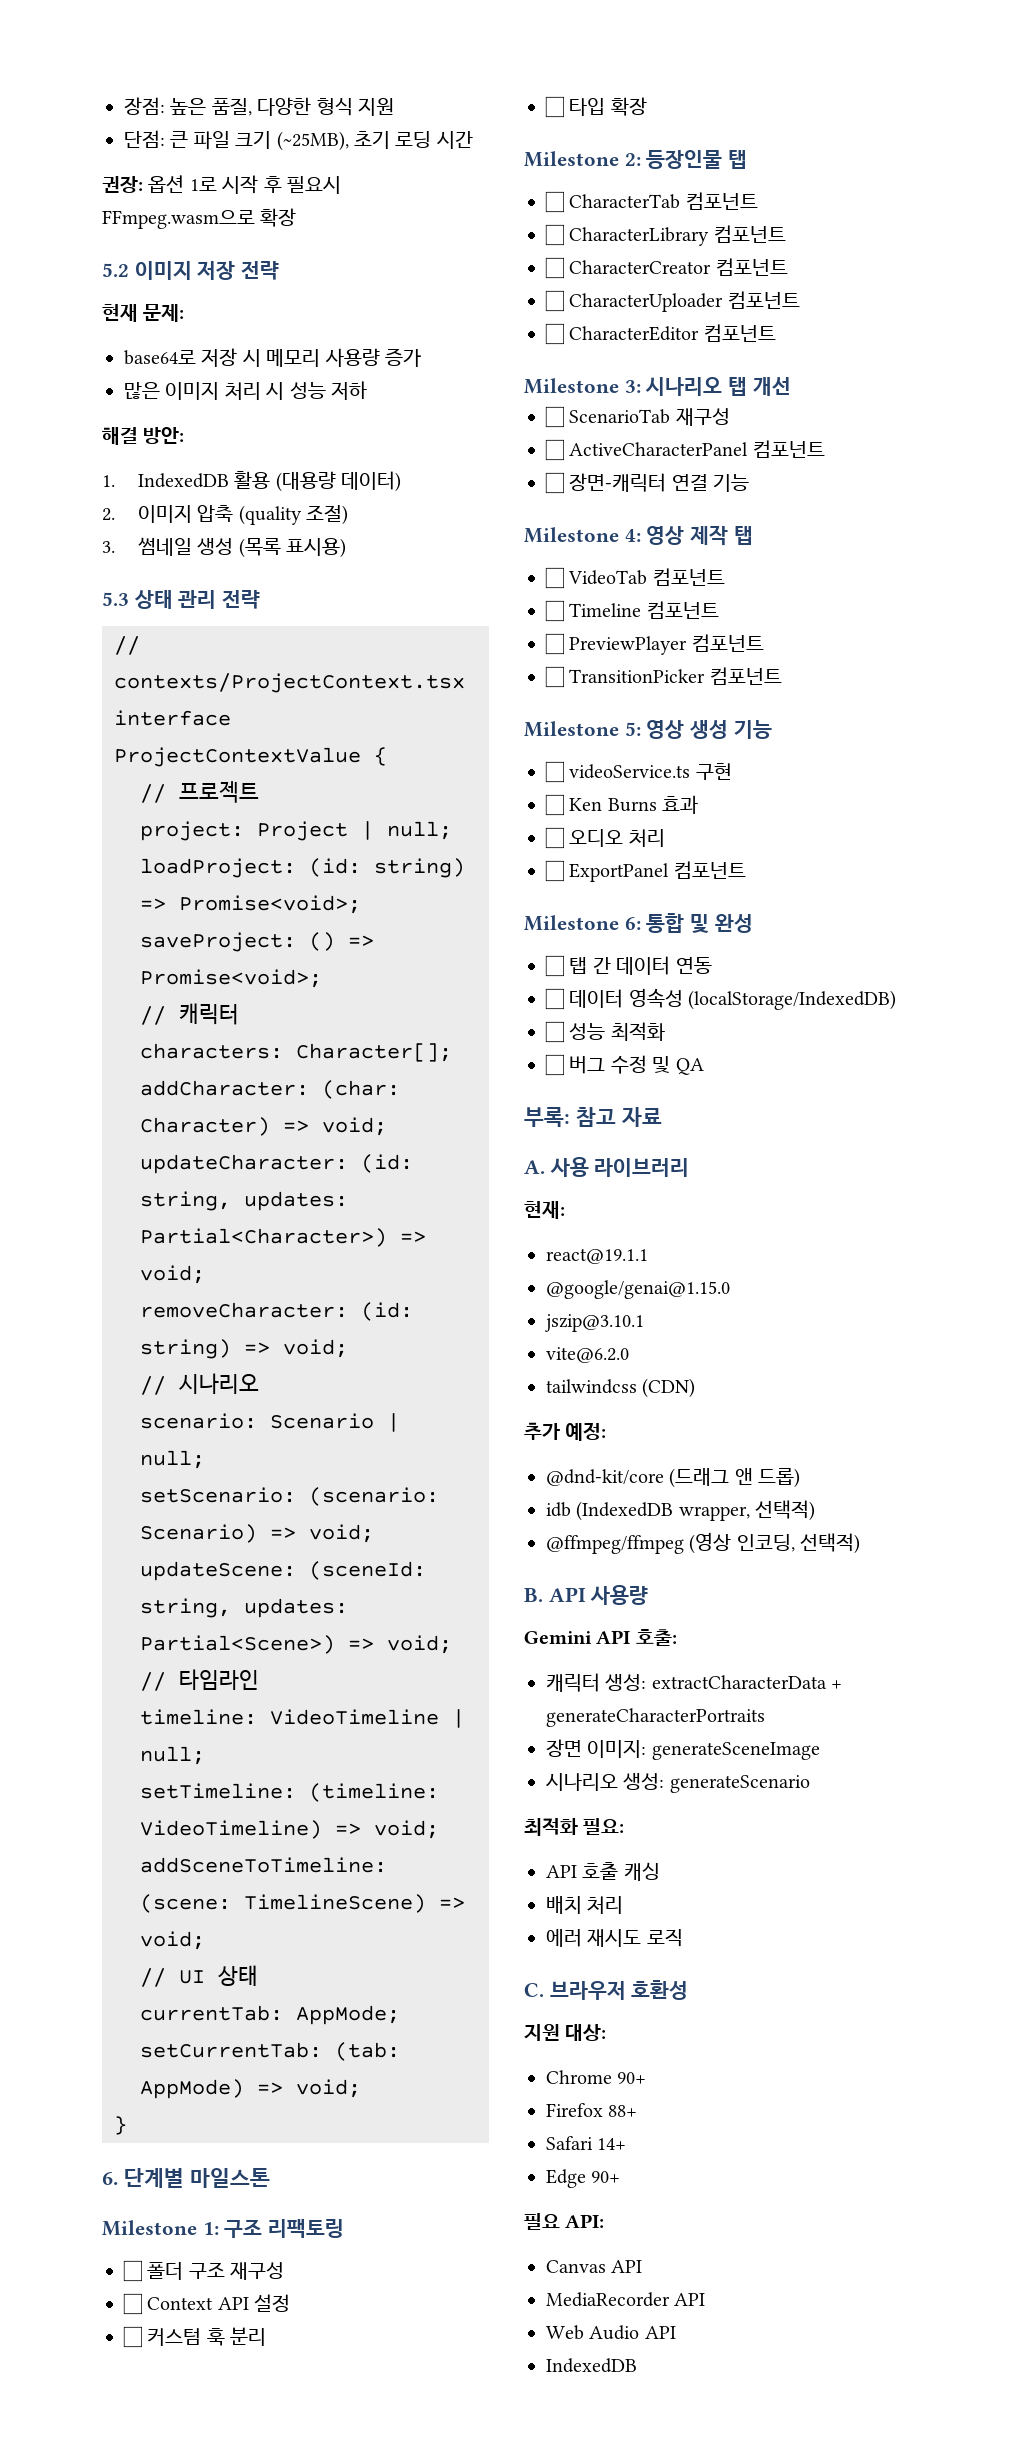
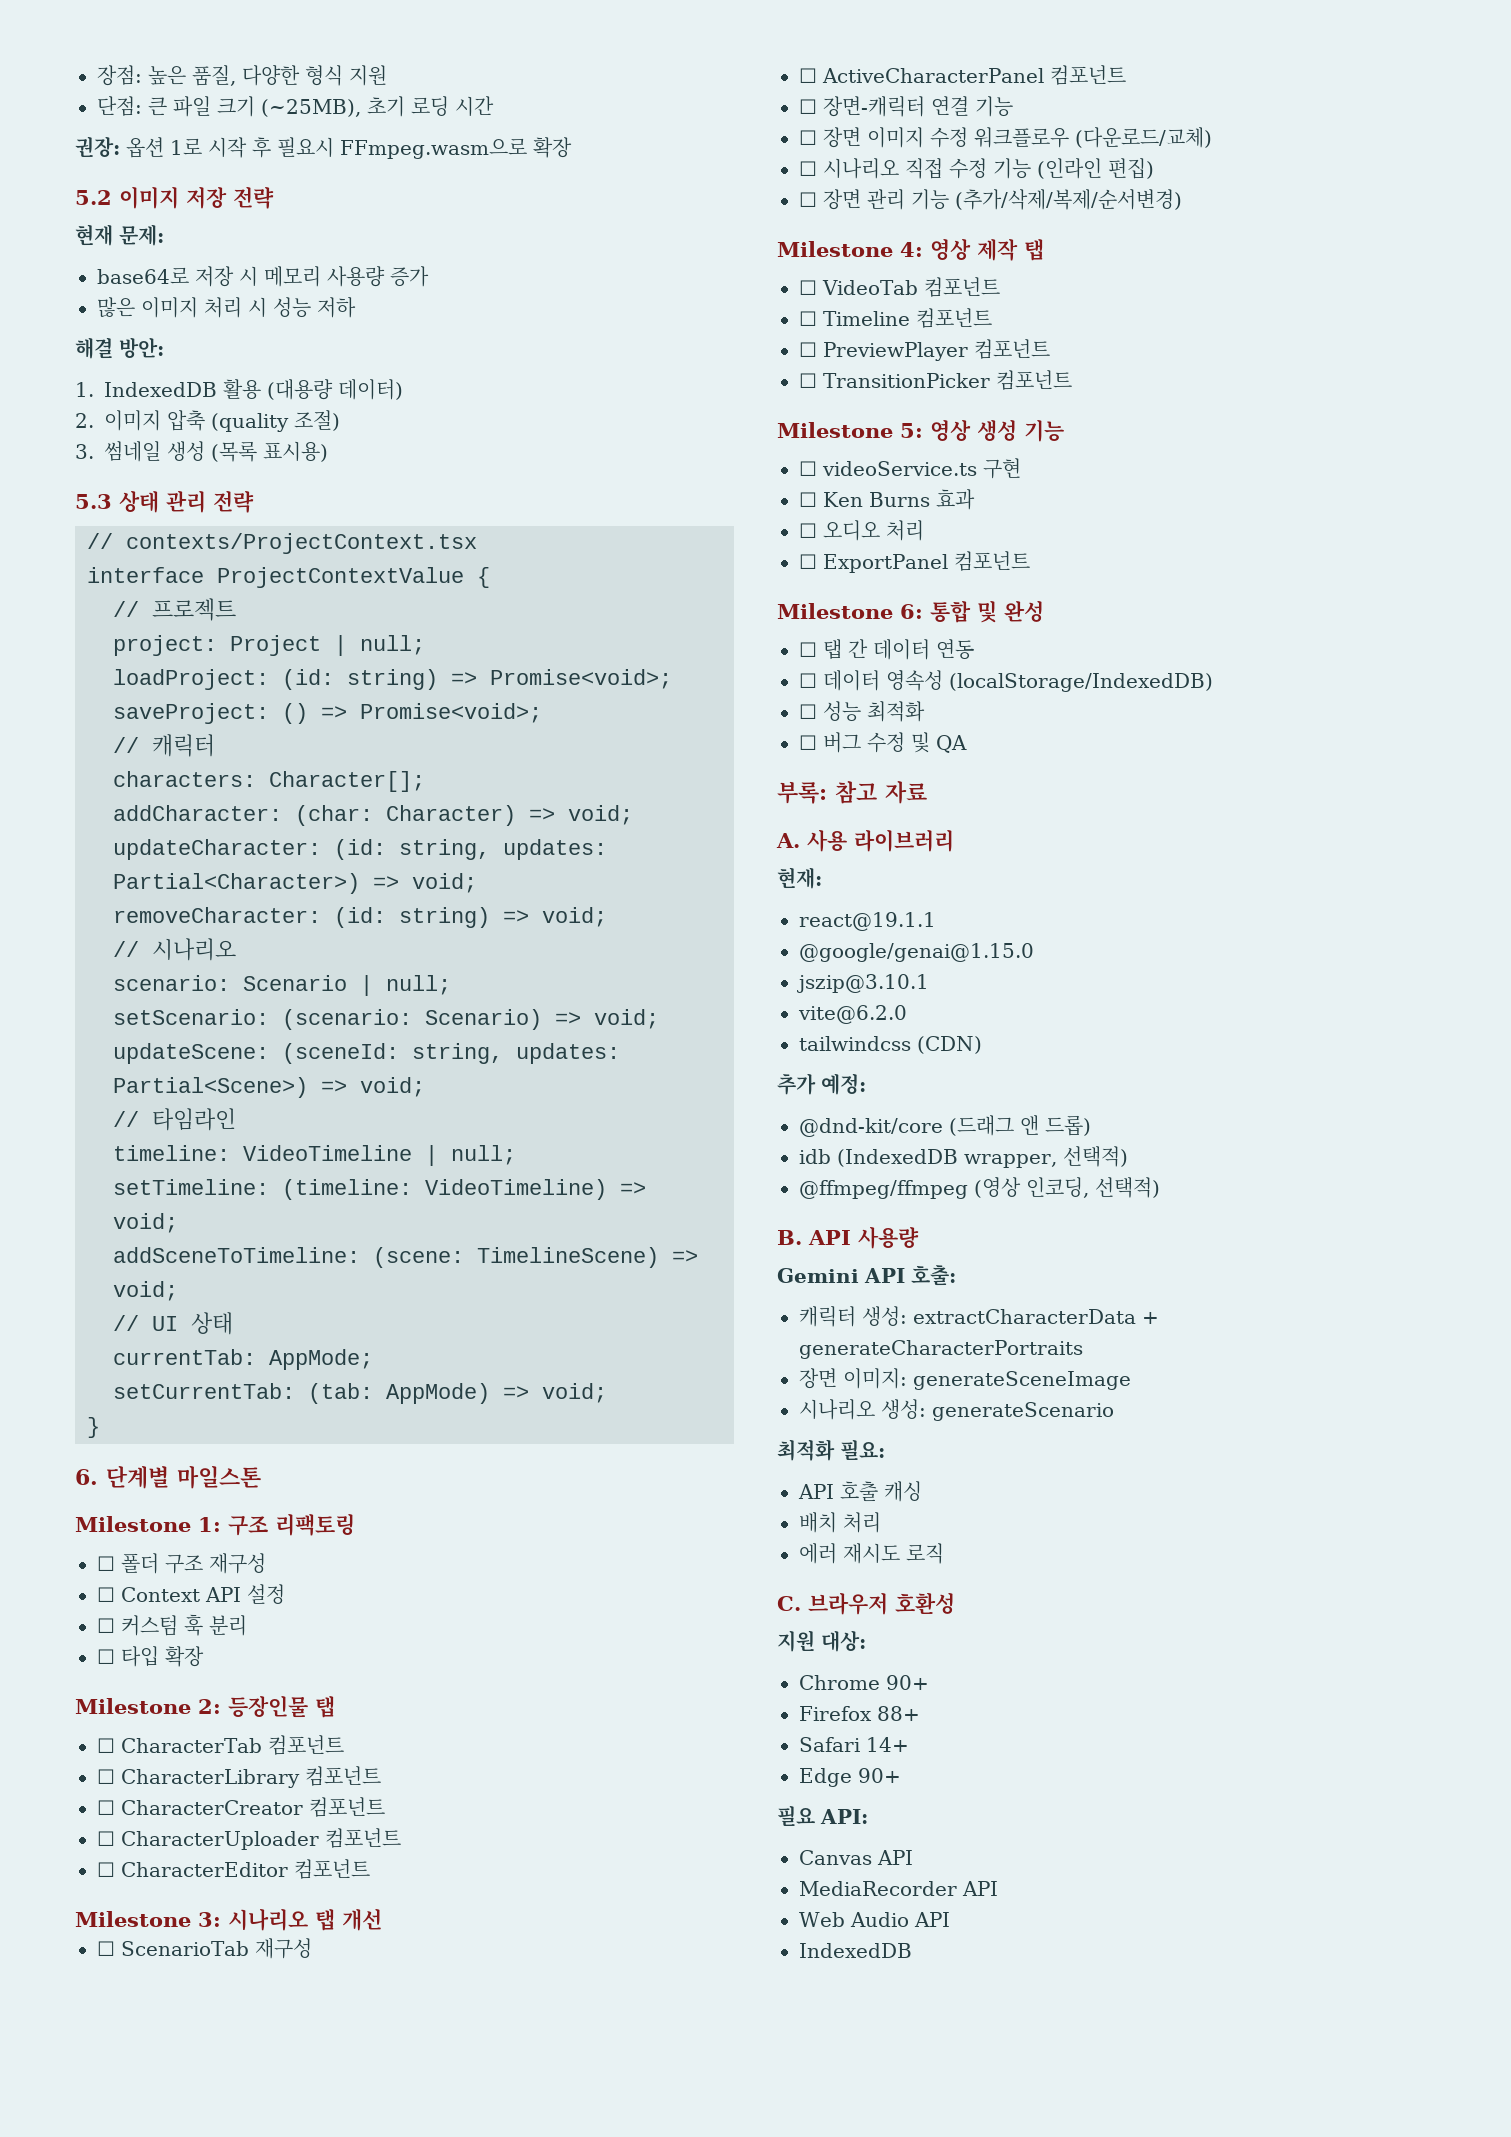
(750, 483) none -> [799,127,1212,148] [799,158,1154,179] [799,189,1182,210] // ☐ 장면 이미지 수정 워크플로우 (다운로드/교체) // ☐ 시나리오 직접 수정 기능 (인라인 편집) // ☐ 장면 관리 기능 (추가/삭제/복제/순서변경)

